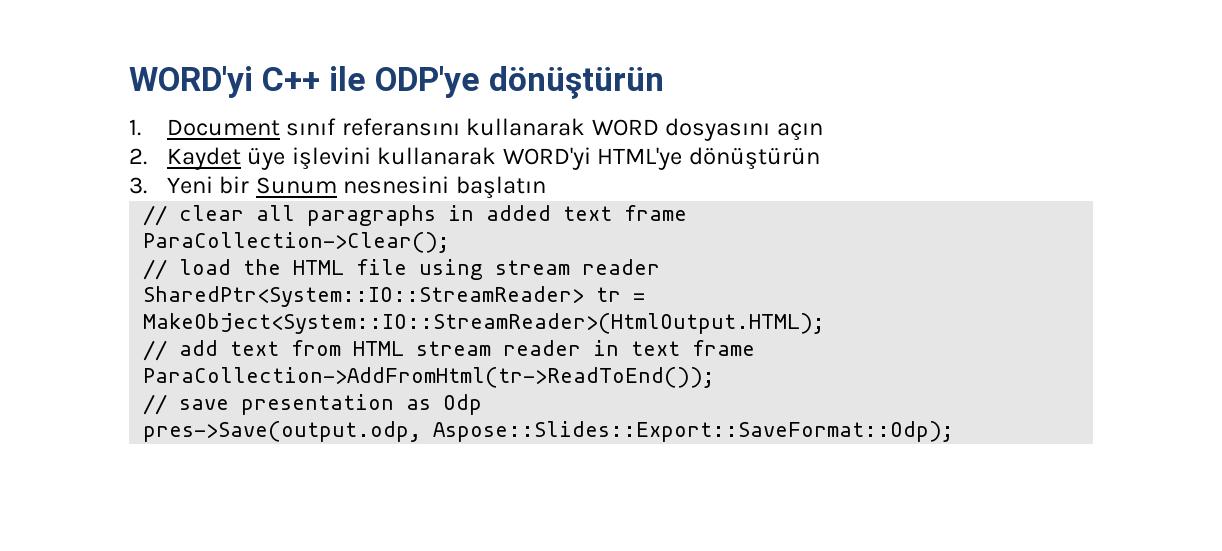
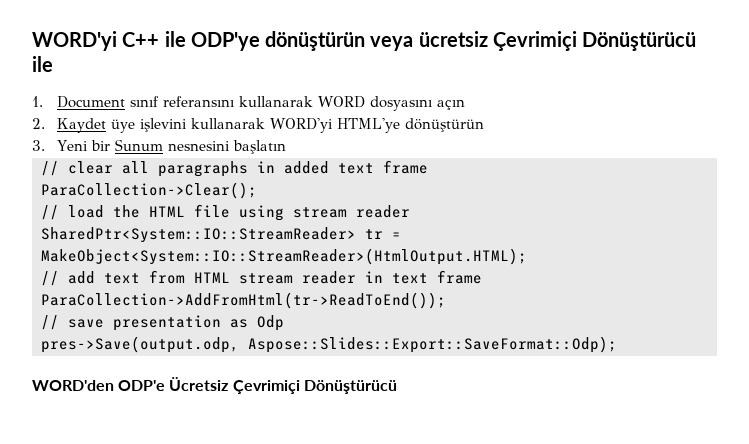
(665, 82) none -> [370,31,697,51] [32,56,53,72] veya ücretsiz Çevrimiçi Dönüştürücü ile
(955, 431) none -> [32,377,397,394] // WORD'den ODP'e Ücretsiz Çevrimiçi Dönüştürücü

